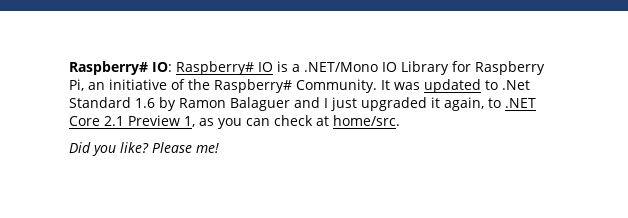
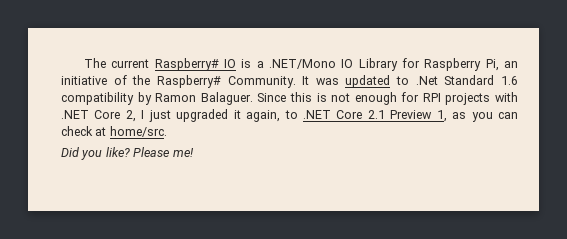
[69,61,172,75] Raspberry# IO: -> [84,58,150,68] The current
(155, 103) none -> [61,92,134,105] compatibility
[230,97,320,111] Balaguer and -> [200,92,518,105] [61,110,136,122] Balaguer. Since this is not enough for RPI projects with .NET Core 2,

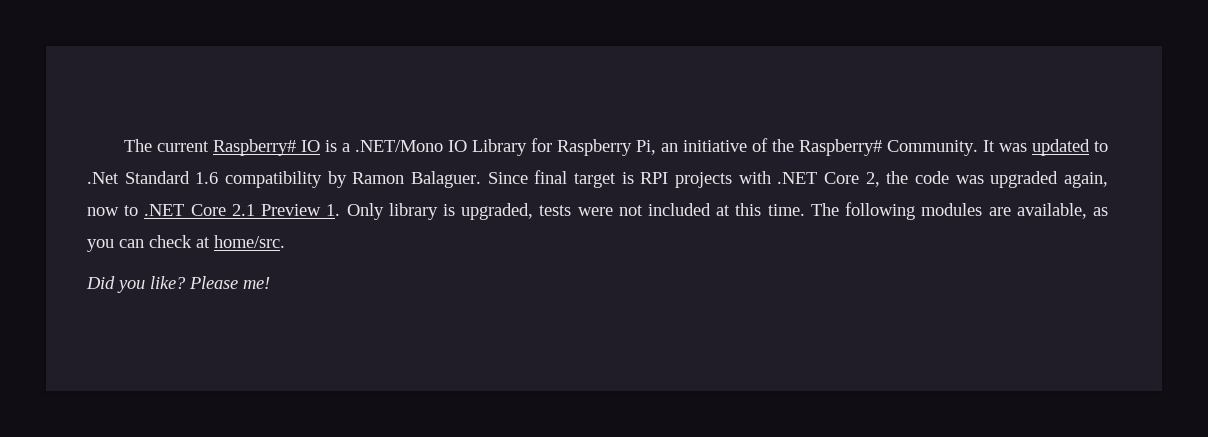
[289,92,420,105] this is not enough for -> [534,170,634,188] final target is
[141,109,281,122] I just upgraded it again, -> [886,171,1108,188] [87,207,119,216] the code was upgraded again, now
[436,110,447,122] 1, -> [326,202,1087,220] 1. Only library is upgraded, tests were not included at this time. The following modules are available,

